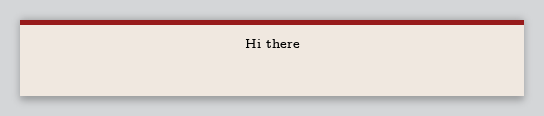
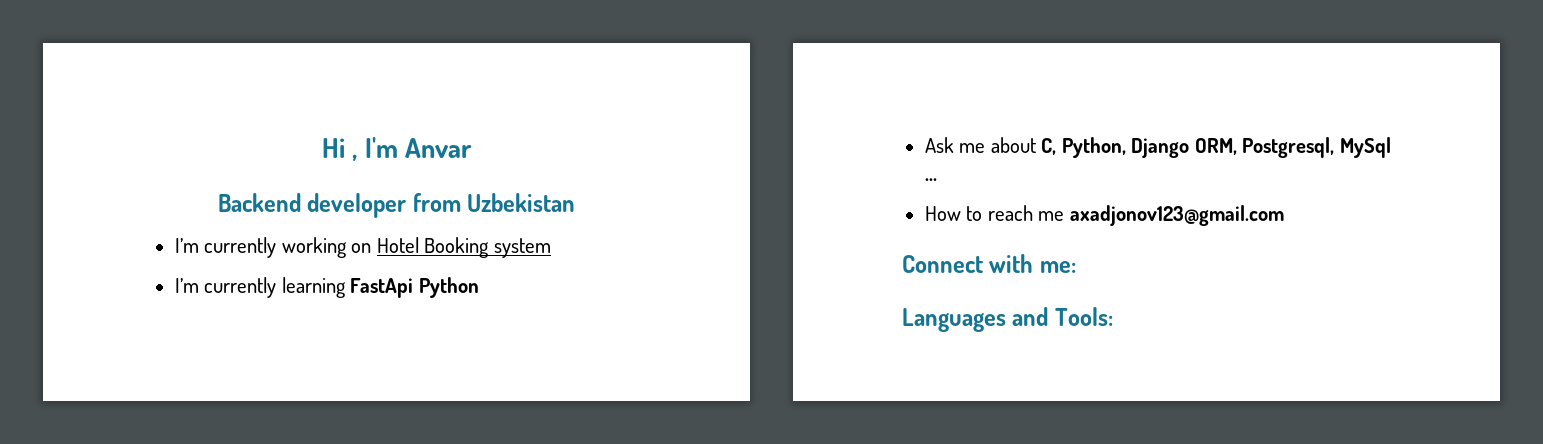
[265,39,300,48] there -> [352,137,473,161] [217,193,576,218] [174,237,551,258] [174,277,479,298] [924,137,1391,158] [924,178,937,181] [924,205,1284,226] [902,254,1076,273] [902,307,1113,332] , I'm Anvar // Backend developer from Uzbekistan // I’m currently working on Hotel Booking system // I’m currently learning FastApi Python // Ask me about C, Python, Django ORM, Postgresql, MySql ... // How to reach me axadjonov123@gmail.com // Connect with me: // Languages and Tools:

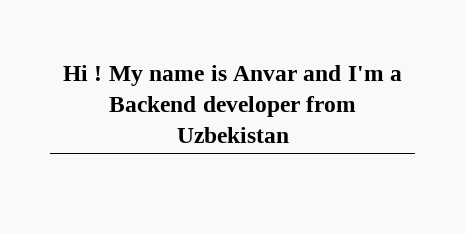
[352,137,473,161] [217,193,576,218] [174,237,551,258] [174,277,479,298] [924,137,1391,158] [924,178,937,181] [924,205,1284,226] [902,254,1076,273] [902,307,1113,332] , I'm Anvar // Backend developer from Uzbekistan // I’m currently working on Hotel Booking system // I’m currently learning FastApi Python // Ask me about C, Python, Django ORM, Postgresql, MySql ... // How to reach me axadjonov123@gmail.com // Connect with me: // Languages and Tools: -> [94,65,402,86] [109,96,356,117] [176,127,289,143] ! My name is Anvar and I'm a Backend developer from Uzbekistan

